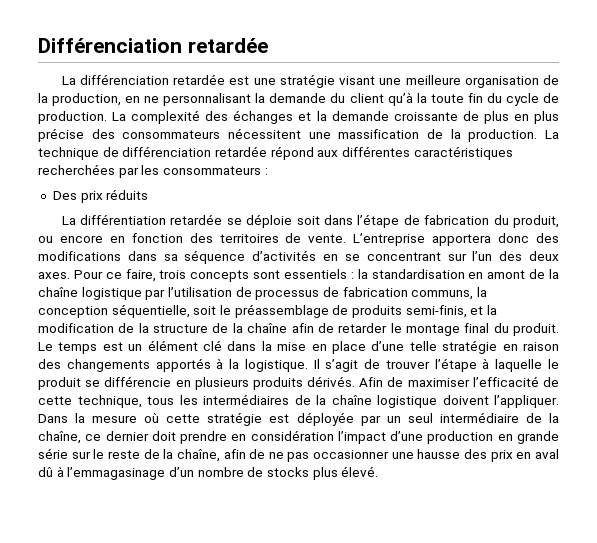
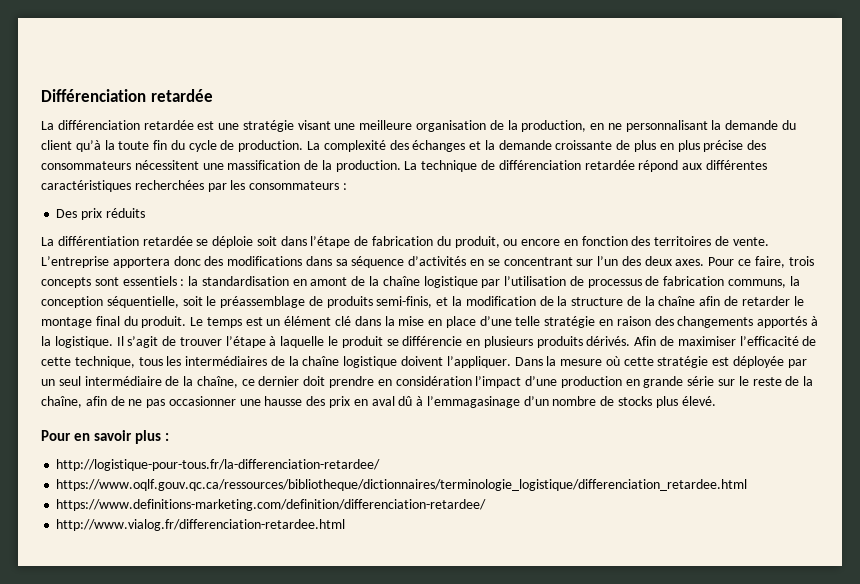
(379, 471) none -> [41,430,169,444] [56,459,381,471] [56,479,748,491] [56,499,487,511] [56,519,346,531] // Pour en savoir plus : // http://logistique-pour-tous.fr/la-differenciation-retardee/ // https://www.oqlf.gouv.qc.ca/ressources/bibliotheque/dictionnaires/terminologie_logistique/differenciation_retardee.html // https://www.definitions-marketing.com/definition/differenciation-retardee/ // http://www.vialog.fr/differenciation-retardee.html

